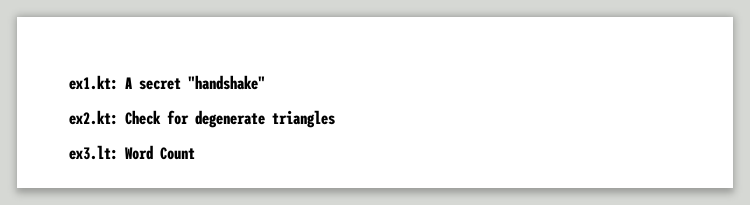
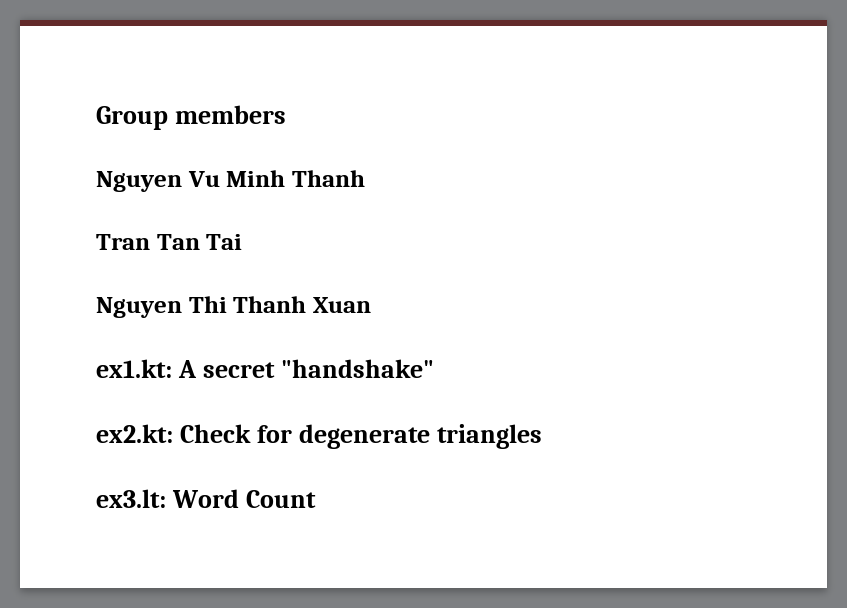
(69, 82) none -> [96,105,286,130] [96,170,365,192] [96,234,243,250] [96,296,371,318] Group members // Nguyen Vu Minh Thanh // Tran Tan Tai // Nguyen Thi Thanh Xuan //

